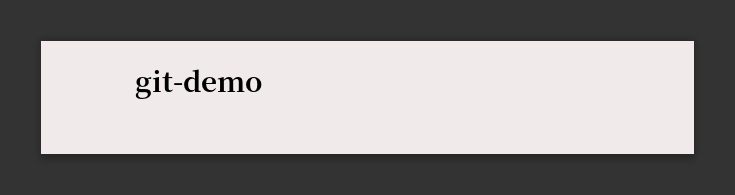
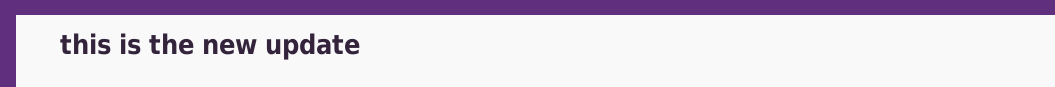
[135,69,262,99] git-demo -> [60,33,360,60] this is the new update

